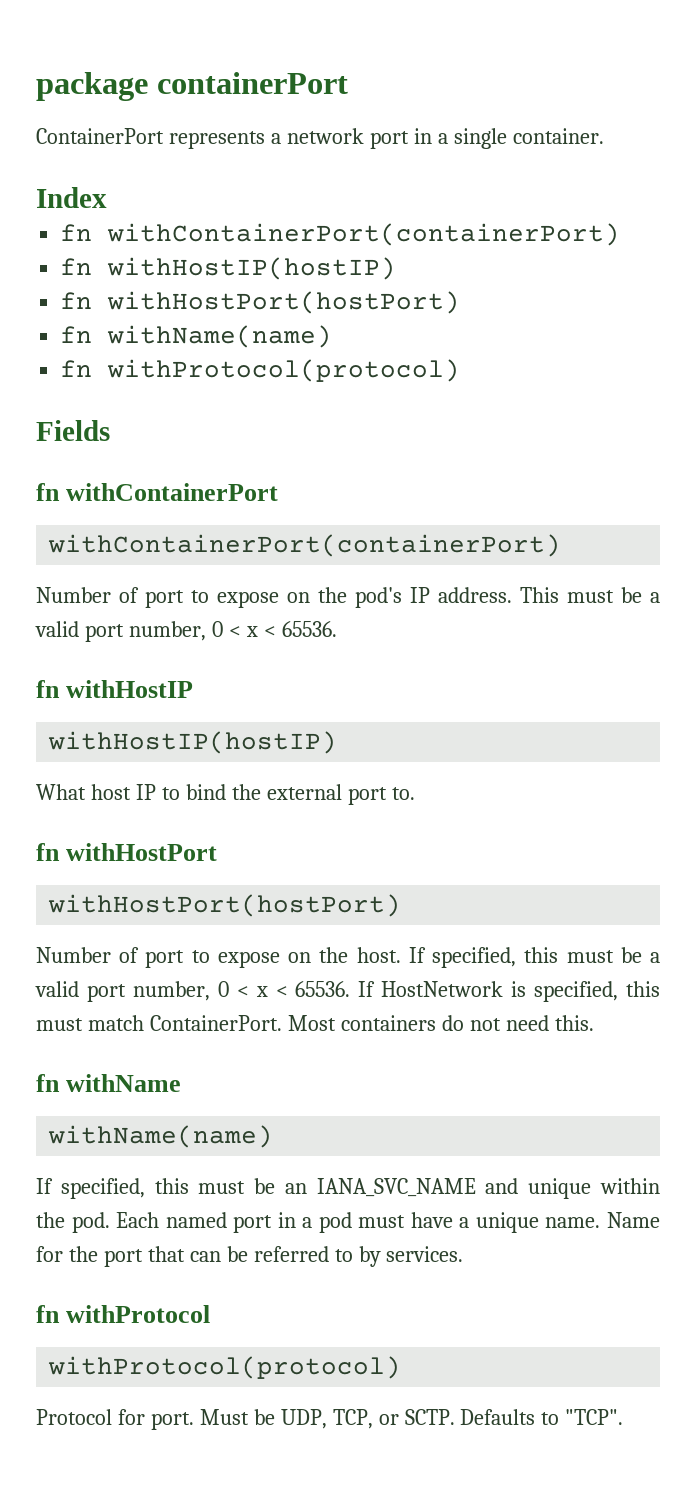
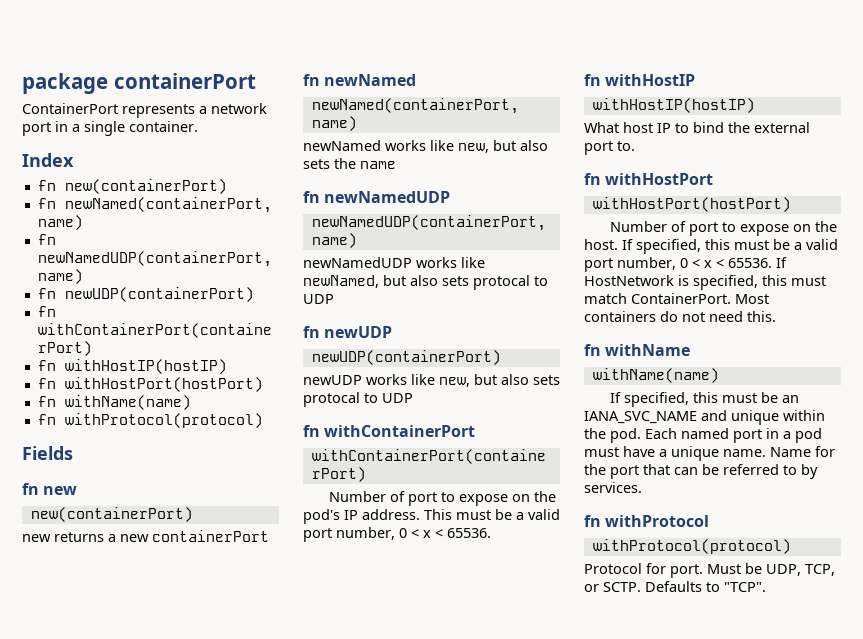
(107, 197) none -> [37,179,227,194] [37,197,272,213] [37,215,83,230] [37,234,56,245] [37,251,272,267] [37,269,83,284] [37,287,254,302] // fn new(containerPort) // fn newNamed(containerPort, name) // fn newNamedUDP(containerPort, name) // fn newUDP(containerPort)
(110, 430) none -> [22,483,78,495] [30,507,193,522] [22,530,269,542] [303,74,417,86] [311,98,519,114] [311,116,357,131] [303,140,548,153] [303,158,396,169] [303,191,451,203] [311,215,546,231] [311,233,357,248] [303,257,485,268] [303,275,548,290] [303,294,334,304] [303,326,393,338] [311,350,501,365] [303,374,560,387] [303,392,413,407] // fn new // new(containerPort) // new returns a new containerPort // fn newNamed // newNamed(containerPort, name) // newNamed works like new, but also sets the name // fn newNamedUDP // newNamedUDP(containerPort, name) // newNamedUDP works like newNamed, but also sets protocal to UDP // fn newUDP // newUDP(containerPort) // newUDP works like new, but also sets protocal to UDP

